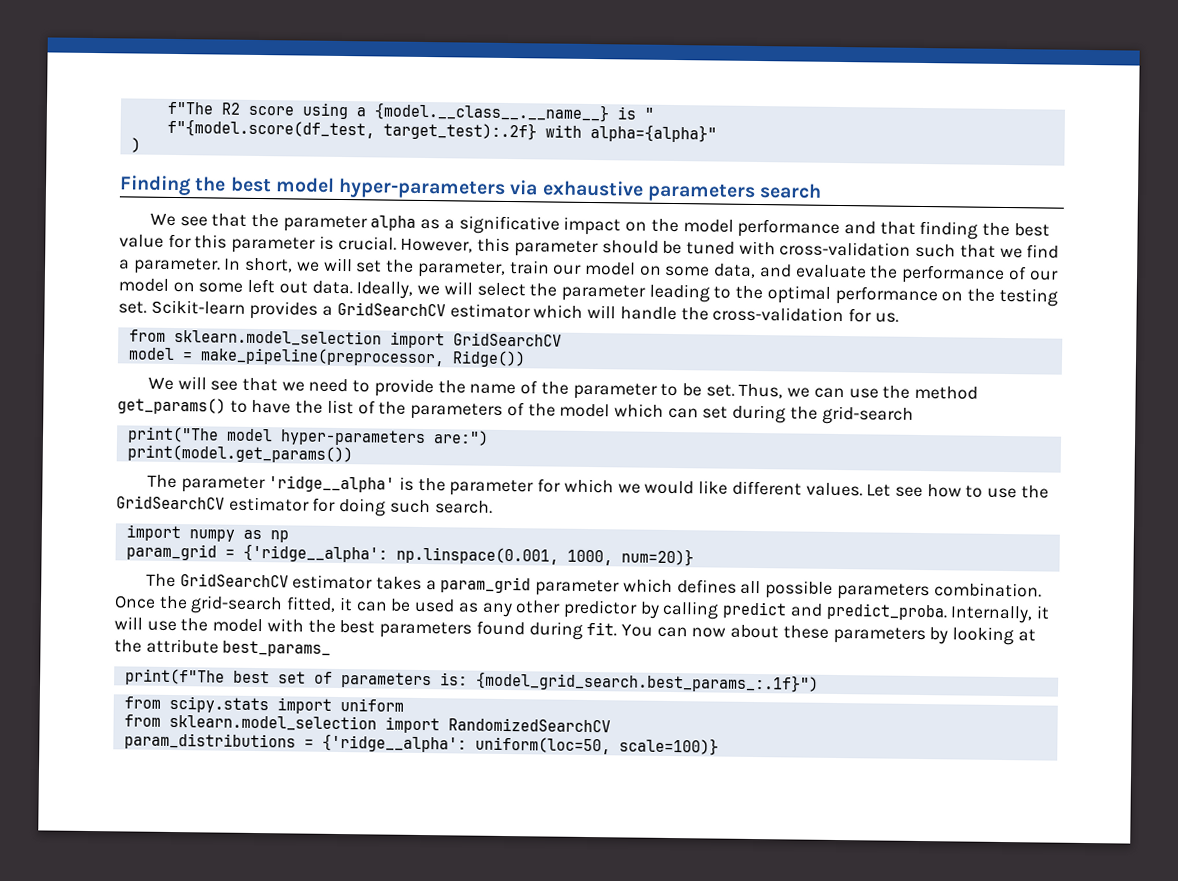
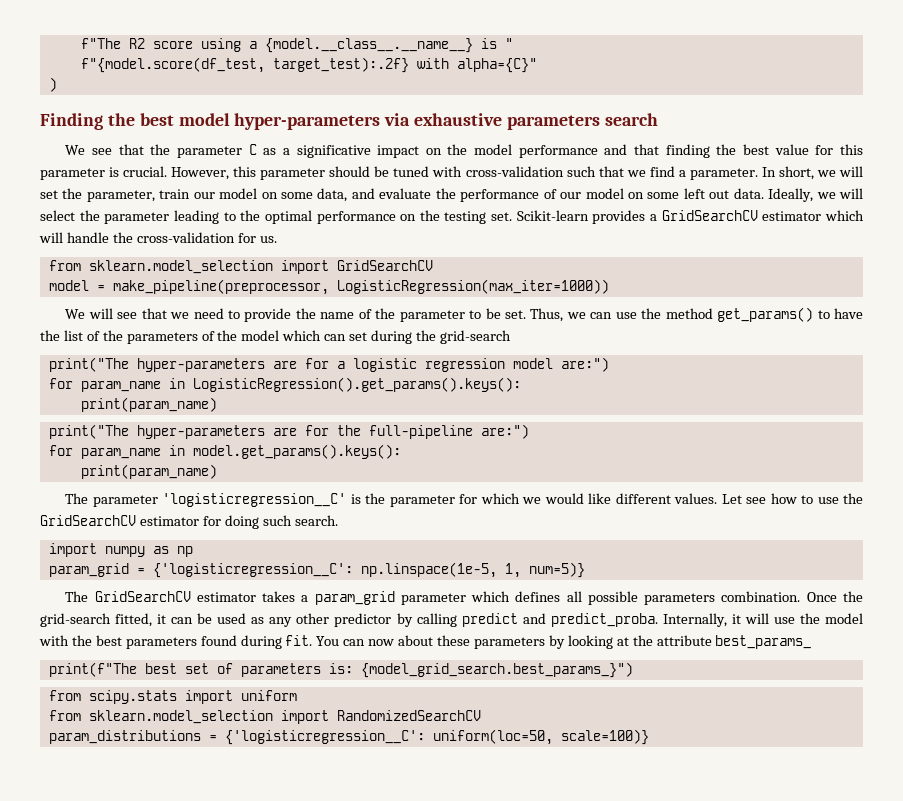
[589,123,717,143] alpha={alpha}" -> [456,58,537,73] alpha={C}"
[370,215,417,231] alpha -> [248,144,257,155] C
[451,350,526,368] Ridge()) -> [336,279,609,294] LogisticRegression(max_iter=1000))
[225,428,489,447] [126,444,353,464] model hyper-parameters are:") // print(model.get_params()) -> [136,357,609,372] [48,377,521,392] [80,397,217,412] [48,424,529,439] [48,444,401,459] [80,464,217,479] hyper-parameters are for a logistic regression model are:") // for param_name in LogisticRegression().get_params().keys(): // print(param_name) // print("The hyper-parameters are for the full-pipeline are:") // for param_name in model.get_params().keys(): // print(param_name)
[268,475,396,493] 'ridge__alpha' -> [162,493,347,507] 'logisticregression__C'
[242,543,694,567] {'ridge__alpha': np.linspace(0.001, 1000, num=20)} -> [152,562,585,578] {'logisticregression__C': np.linspace(1e-5, 1, num=5)}
[475,671,819,693] {model_grid_search.best_params_:.1f}") -> [360,662,633,678] {model_grid_search.best_params_}")
[321,733,467,753] {'ridge__alpha': -> [224,730,425,745] {'logisticregression__C':

